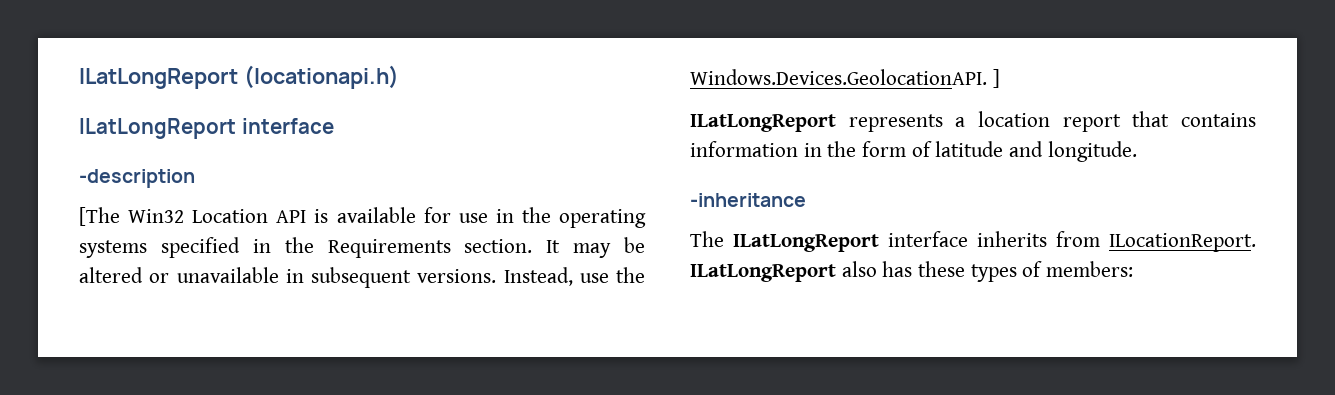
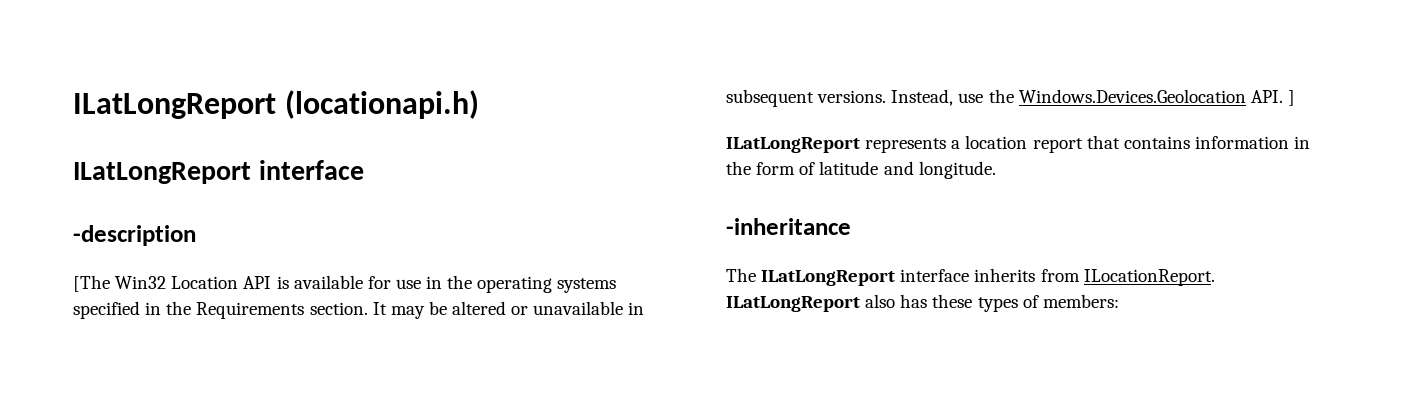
[690,69,987,85] Windows.Devices.GeolocationAPI. -> [1018,89,1283,103] Windows.Devices.Geolocation API.

